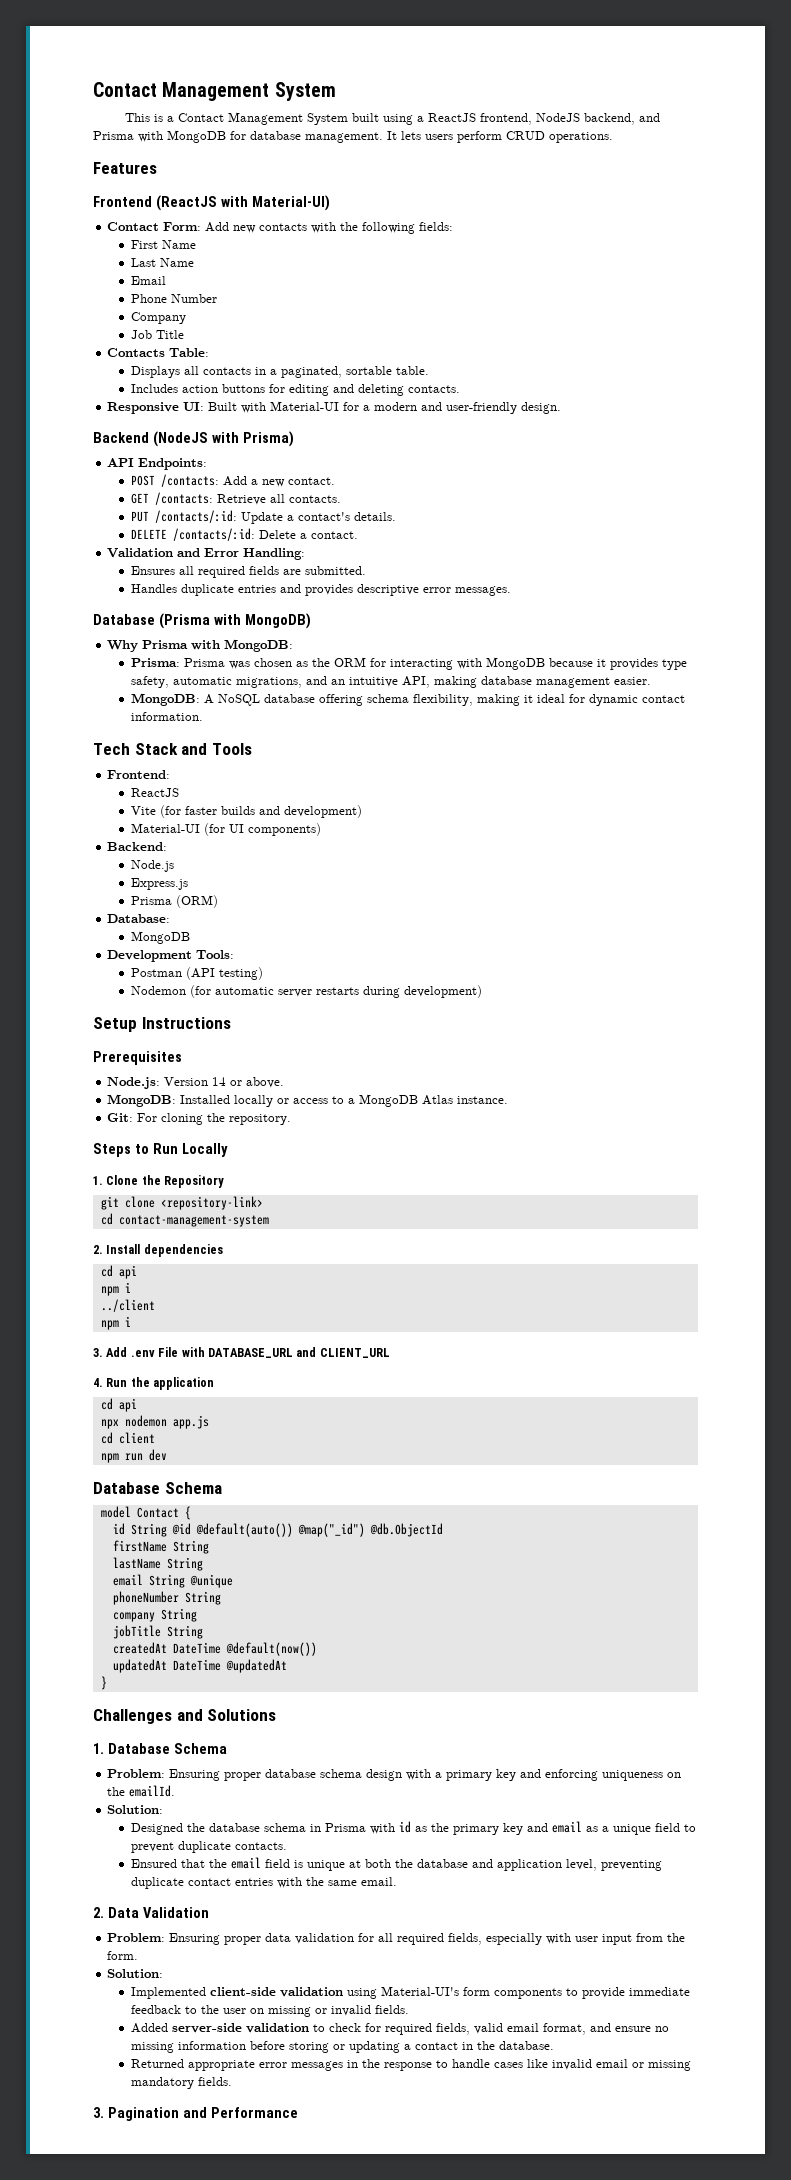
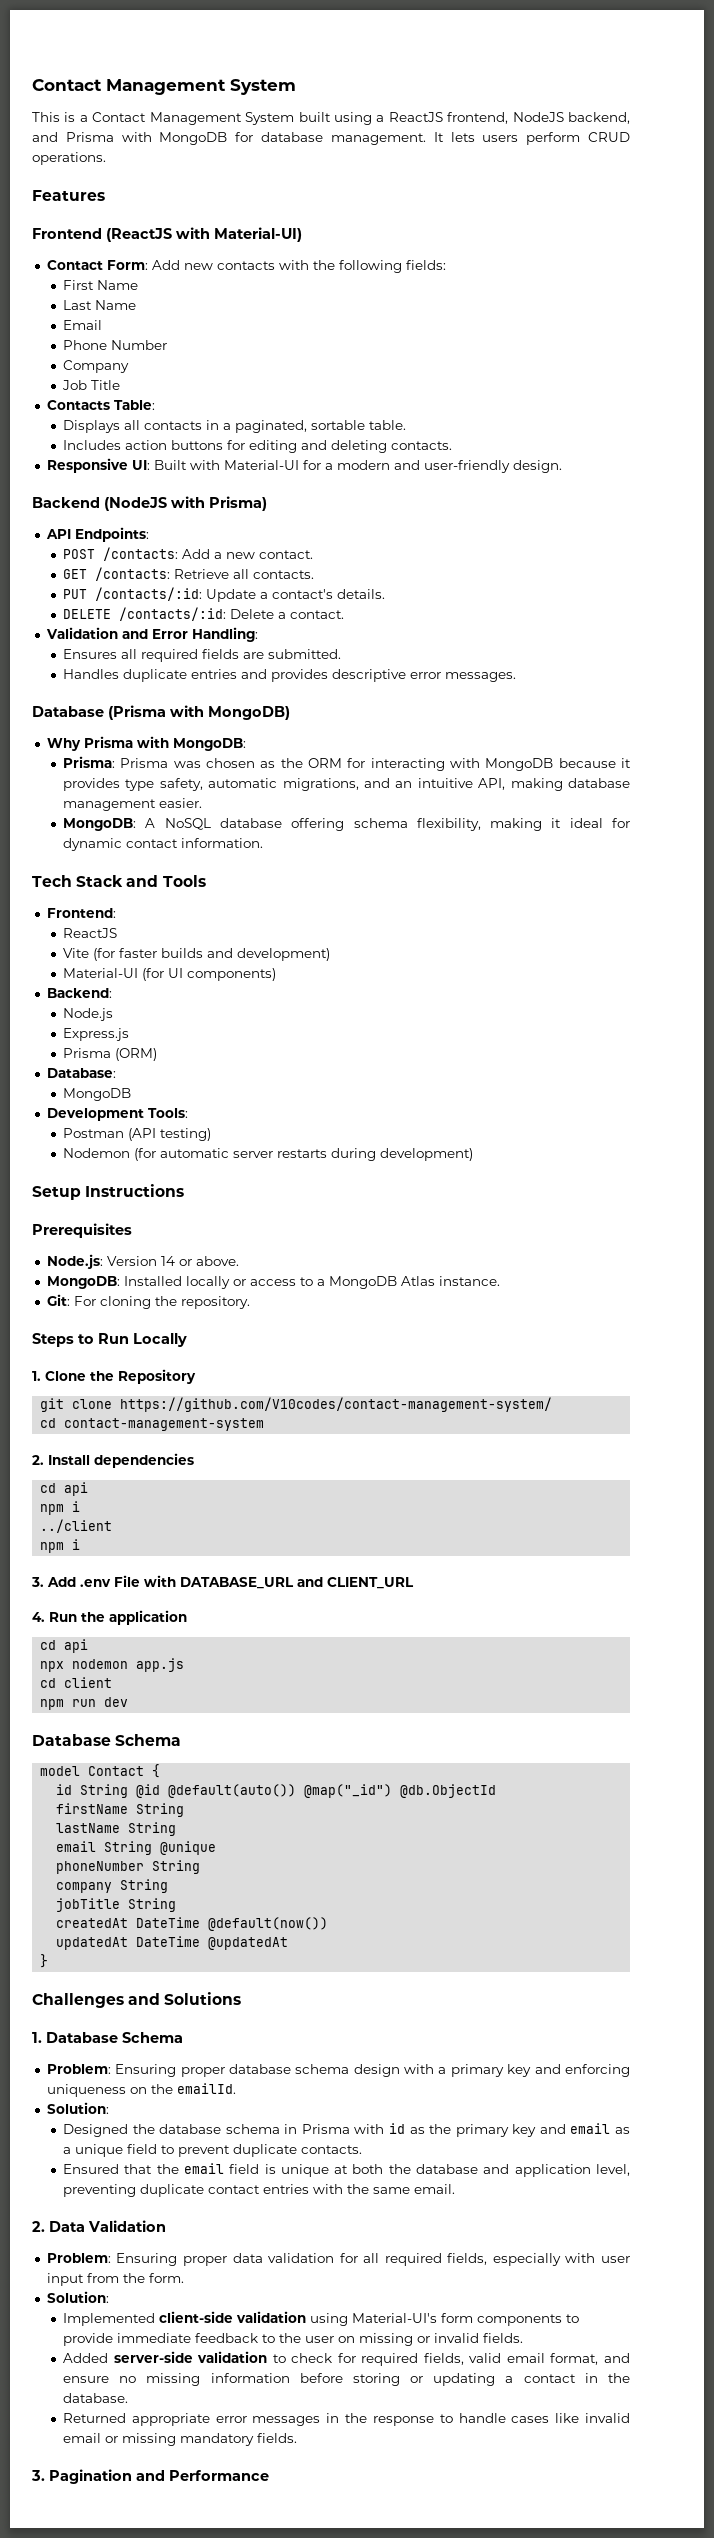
[160,1196,263,1210] <repository-link> -> [120,1397,553,1412] https://github.com/V10codes/contact-management-system/

